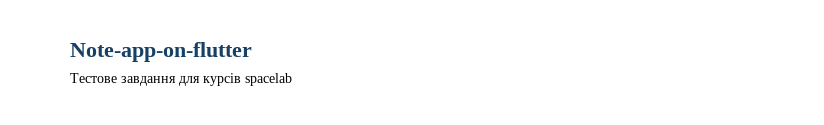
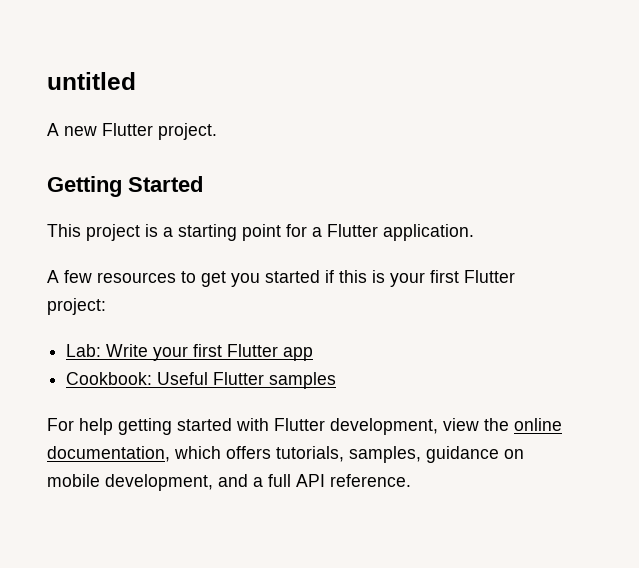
[70,42,252,62] [70,73,292,86] Note-app-on-flutter // Тестове завдання для курсів spacelab -> [47,72,136,90] [47,123,217,140] [47,176,203,197] [47,224,474,241] [47,270,515,287] [47,298,106,315] [66,344,314,361] [66,372,337,389] [47,418,562,435] [47,446,524,463] [47,474,411,491] untitled // A new Flutter project. // Getting Started // This project is a starting point for a Flutter application. // A few resources to get you started if this is your first Flutter project: // Lab: Write your first Flutter app // Cookbook: Useful Flutter samples // For help getting started with Flutter development, view the online documentation, which offers tutorials, samples, guidance on mobile development, and a full API reference.

